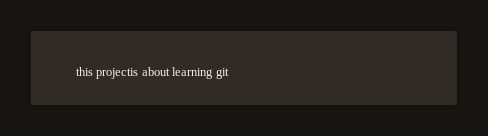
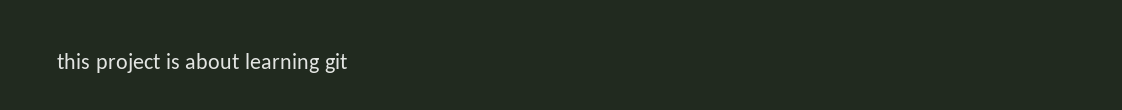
[96,68,139,79] projectis -> [95,53,180,73] project is

